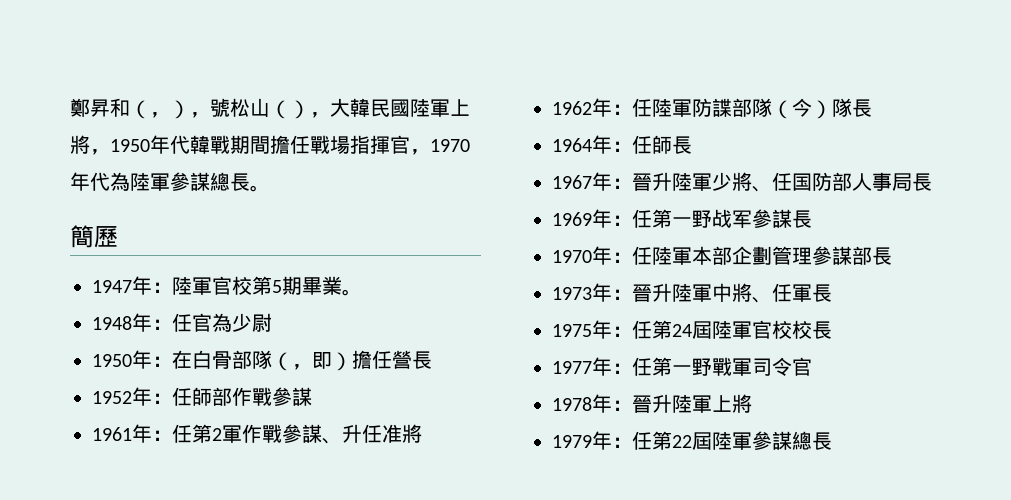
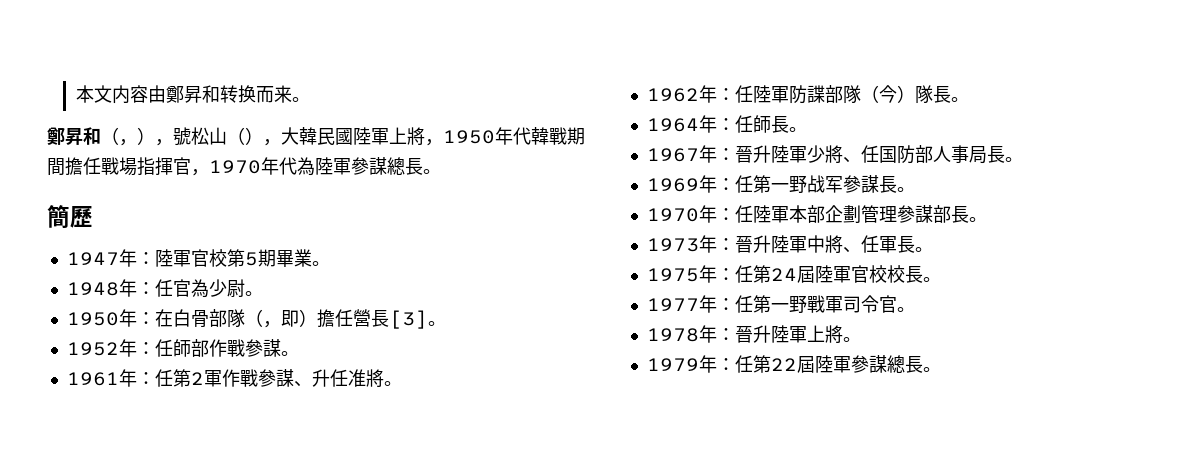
(70, 107) none -> [75,85,310,104] 本文内容由鄭昇和转换而来。 //
(272, 322) none -> [244,291,263,296] 。
(432, 360) none -> [388,310,446,329] [3]。
(312, 396) none -> [280,351,299,356] 。
(422, 433) none -> [383,381,402,386] 。
(872, 108) none -> [950,97,969,102] 。
(692, 145) none -> [788,127,807,132] 。
(932, 182) none -> [1004,157,1023,162] 。
(812, 219) none -> [896,187,915,192] 。
(892, 256) none -> [968,217,987,222] 。
(832, 293) none -> [914,247,933,252] 。
(832, 330) none -> [922,277,941,282] 。
(812, 366) none -> [896,307,915,312] 。
(752, 403) none -> [842,337,861,342] 。
(832, 441) none -> [922,367,941,372] 。

